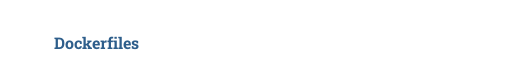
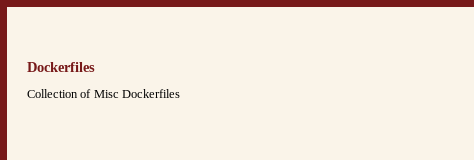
[54,36,139,50] Dockerfiles -> [27,62,95,72] [27,89,181,98] Dockerfiles // Collection of Misc Dockerfiles

